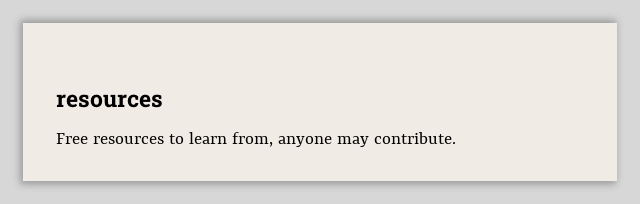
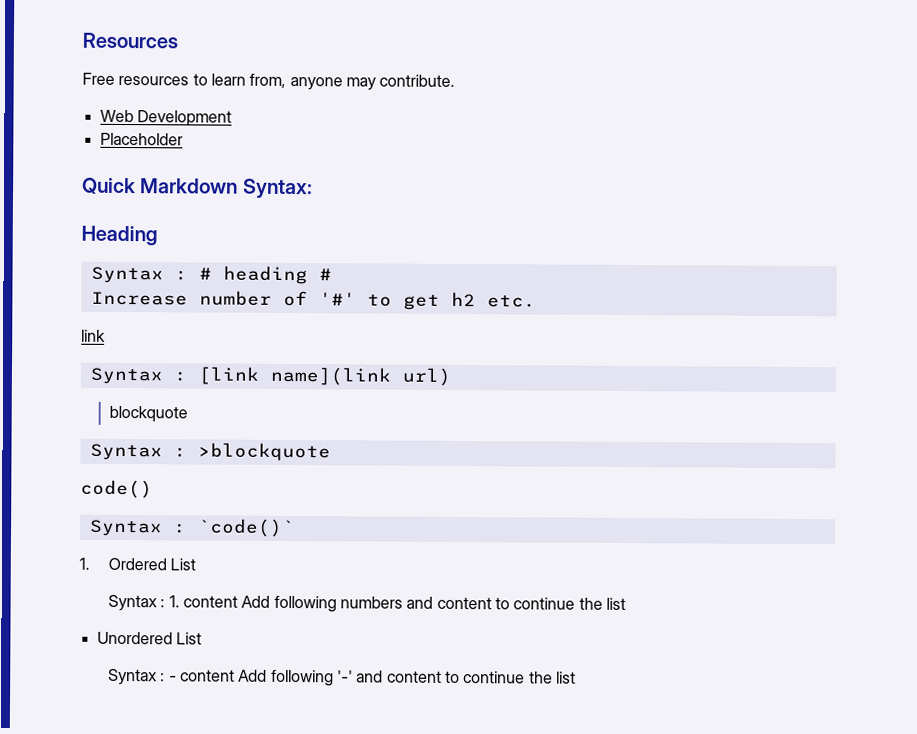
[56,94,163,108] resources -> [82,32,178,49] Resources
(456, 138) none -> [99,109,232,127] [99,132,183,146] [82,177,313,200] [81,225,158,246] [90,265,332,285] [90,290,536,310] [81,329,106,342] [89,366,451,386] [109,405,189,423] [89,442,331,462] [80,479,153,499] [88,518,295,538] [79,557,197,571] [108,594,626,613] [96,631,202,645] [108,668,576,687] // Web Development // Placeholder // Quick Markdown Syntax: // Heading // Syntax : # heading # // Increase number of '#' to get h2 etc. // link // Syntax : [link name](link url) // blockquote // Syntax : >blockquote // code() // Syntax : `code()` // 1. Ordered List // Syntax : 1. content Add following numbers and content to continue the list // Unordered List // Syntax : - content Add following '-' and content to continue the list

